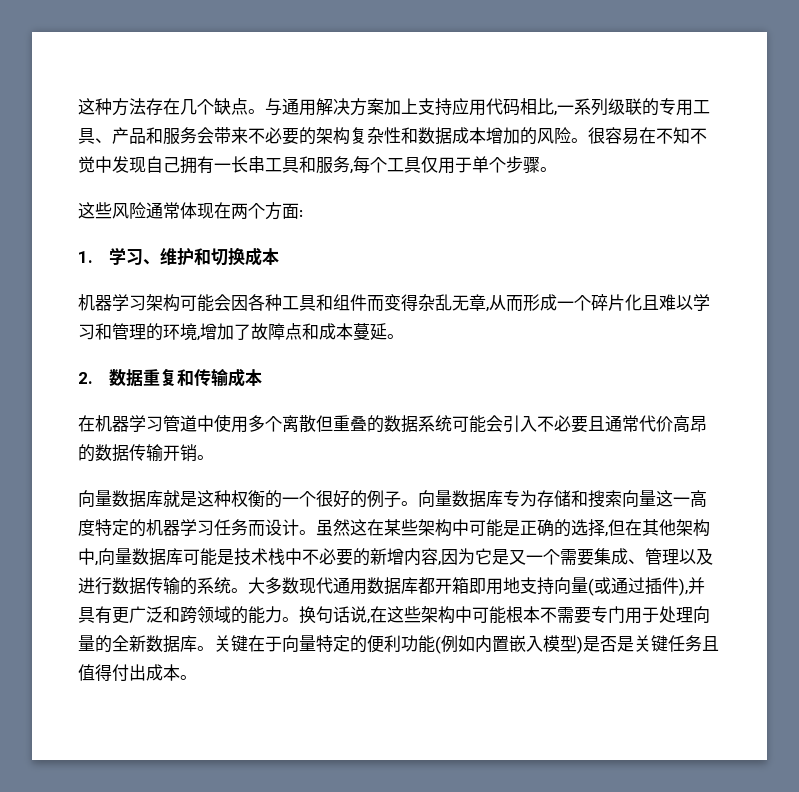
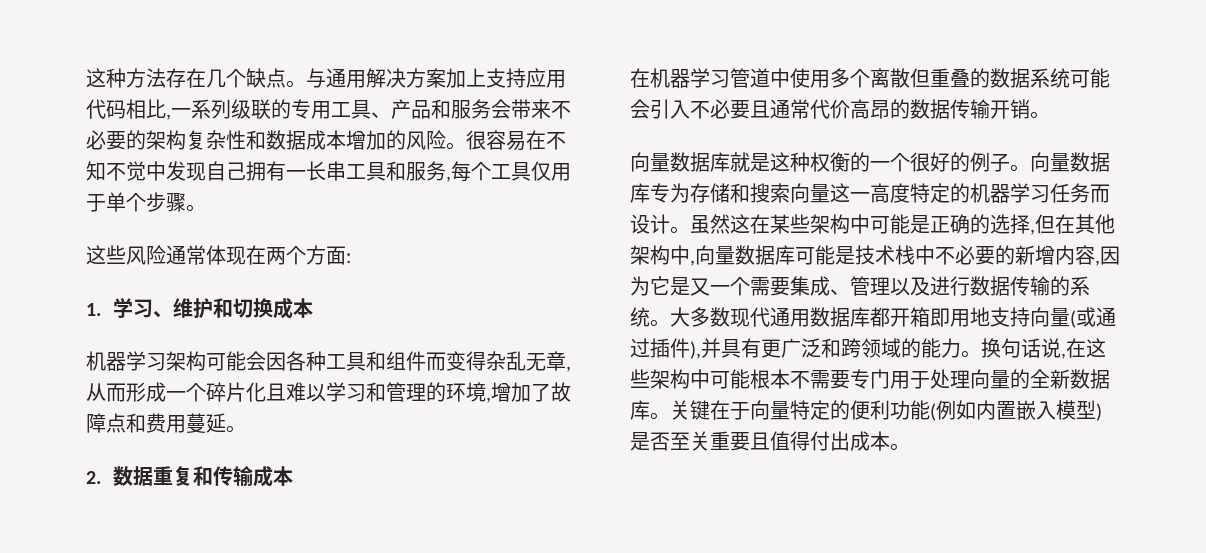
[319,323,353,340] 成本 -> [146,413,186,433] 费用
[617,635,702,652] 是关键任务 -> [670,431,750,451] 至关重要

